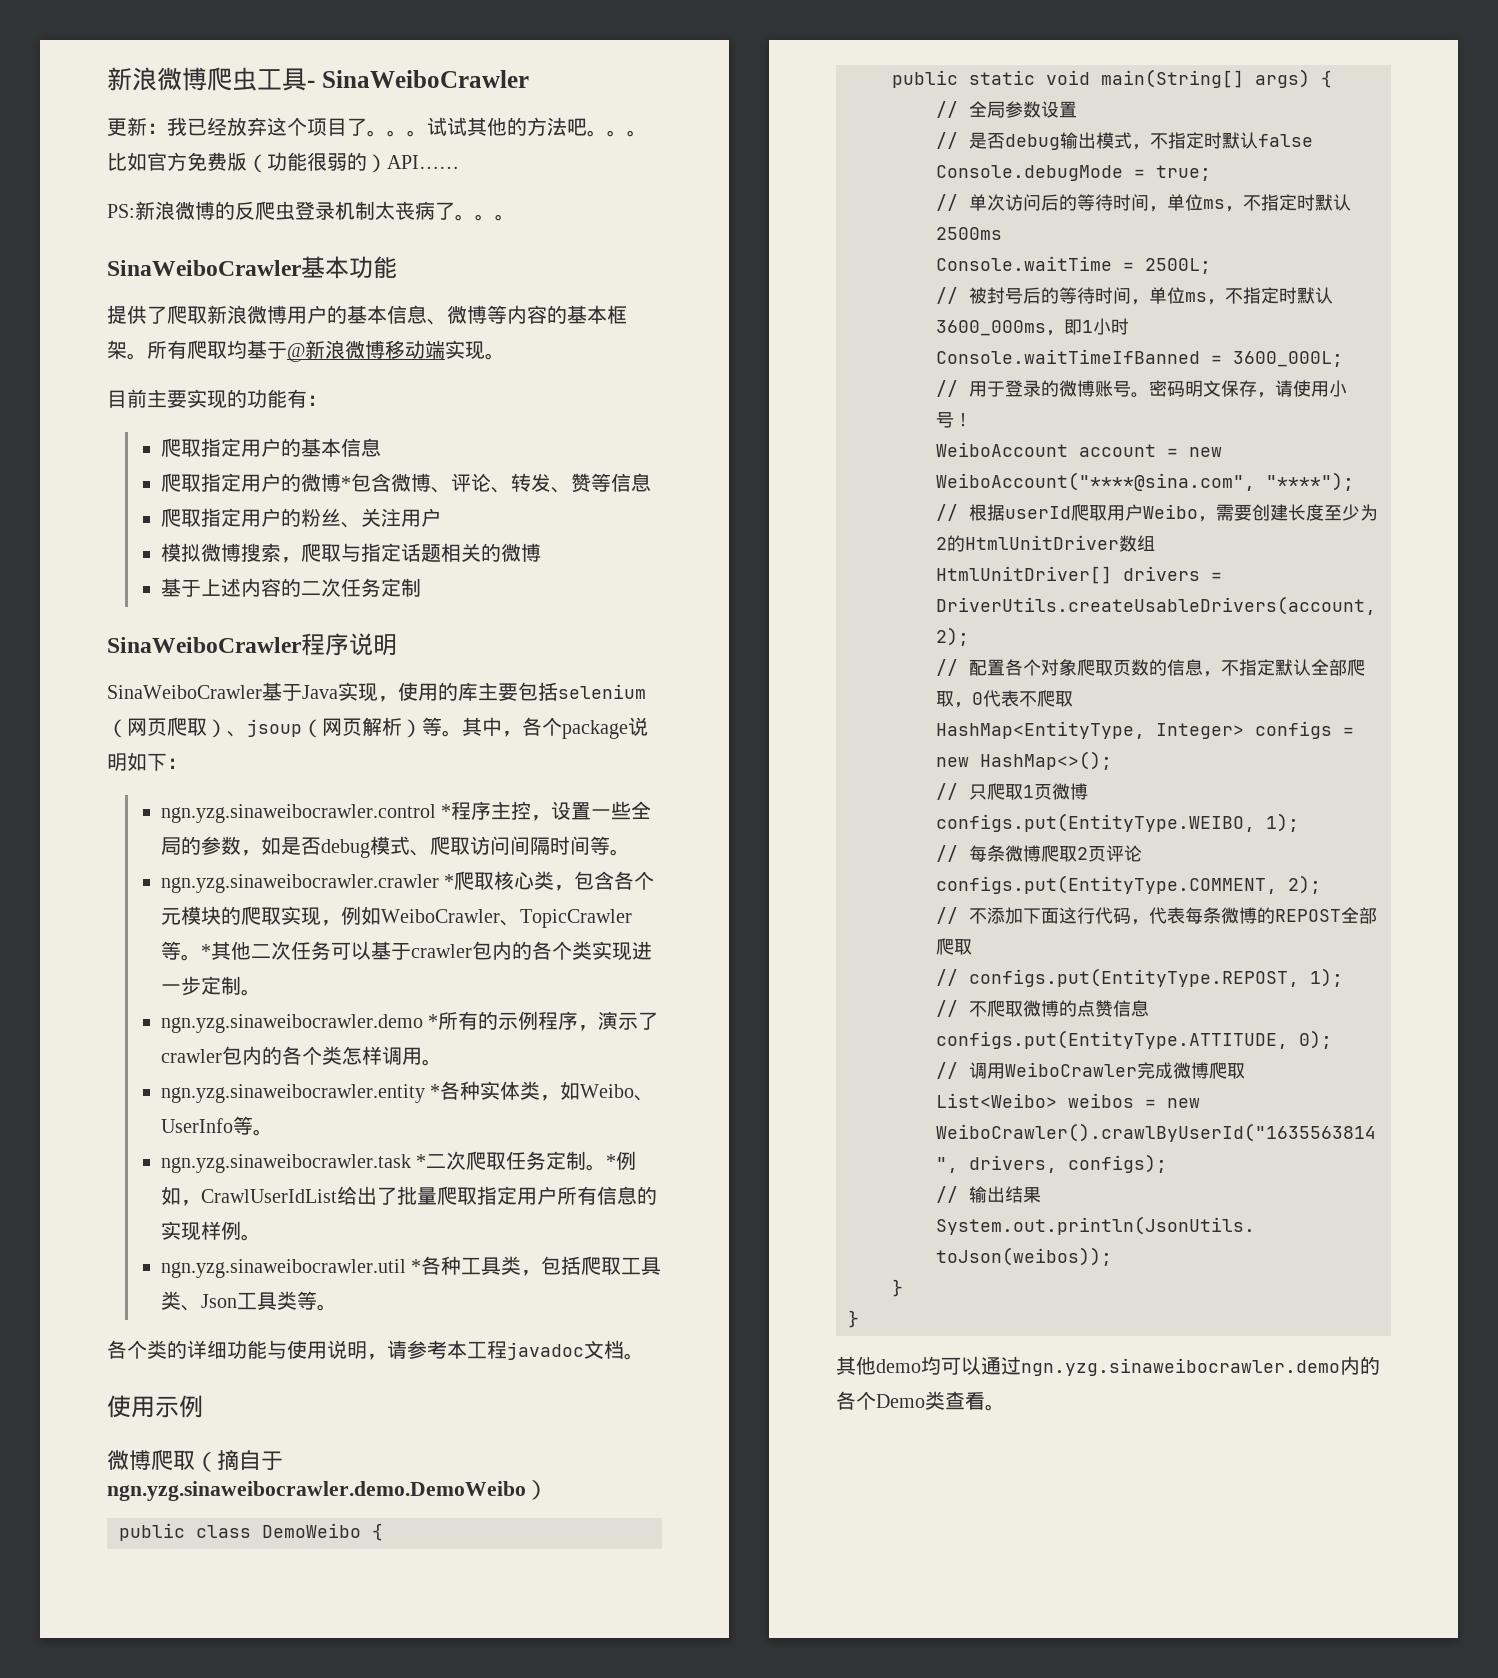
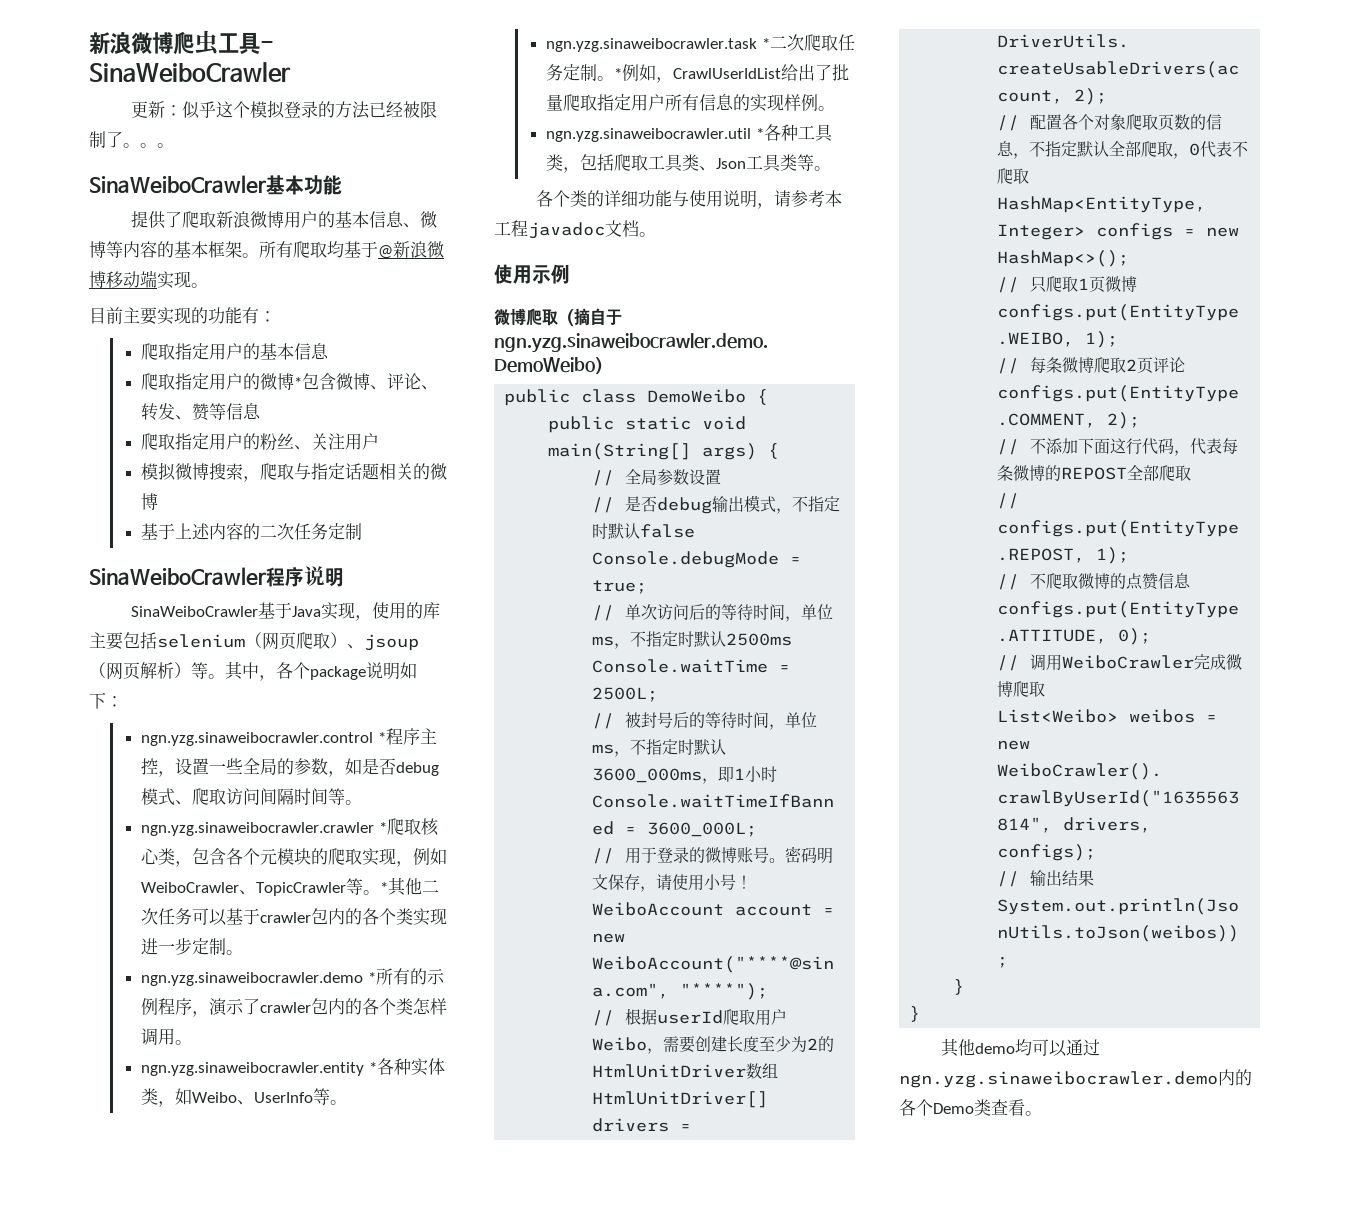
[167,117,647,137] [107,152,459,173] [107,201,435,221] 我已经放弃这个项目了。。。试试其他的方法吧。。。比如官方免费版（功能很弱的）API…… // PS:新浪微博的反爬虫登录机制太丧病 -> [181,100,437,119] [89,131,106,148] 似乎这个模拟登录的方法已经被限制

